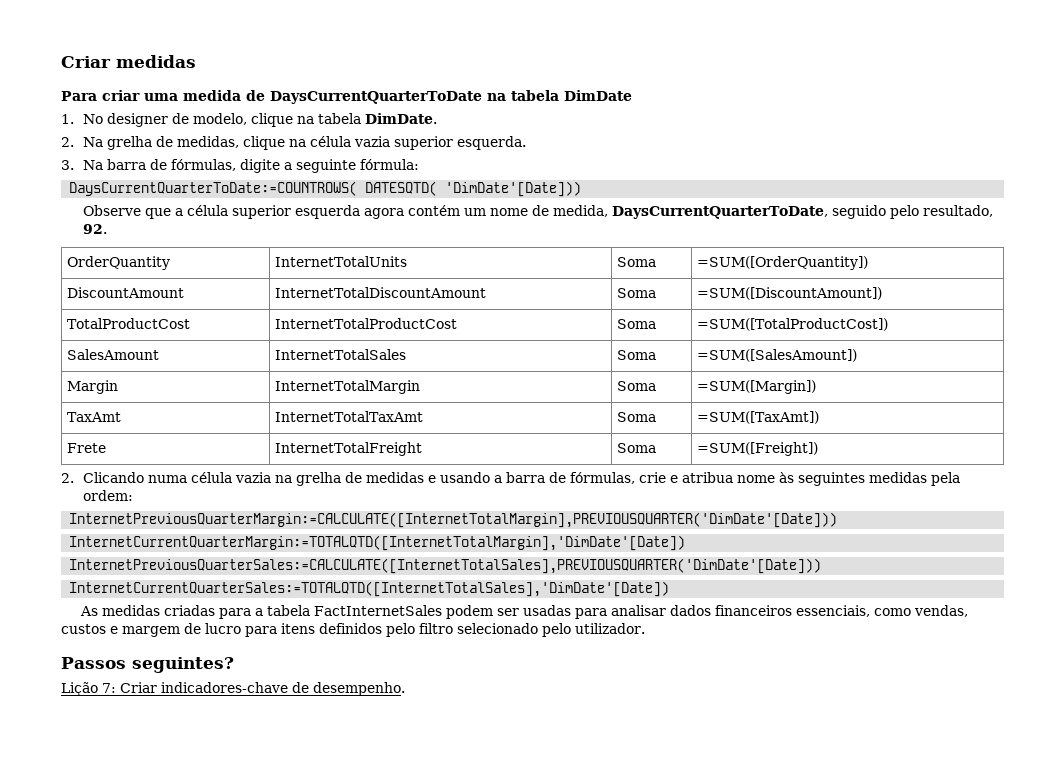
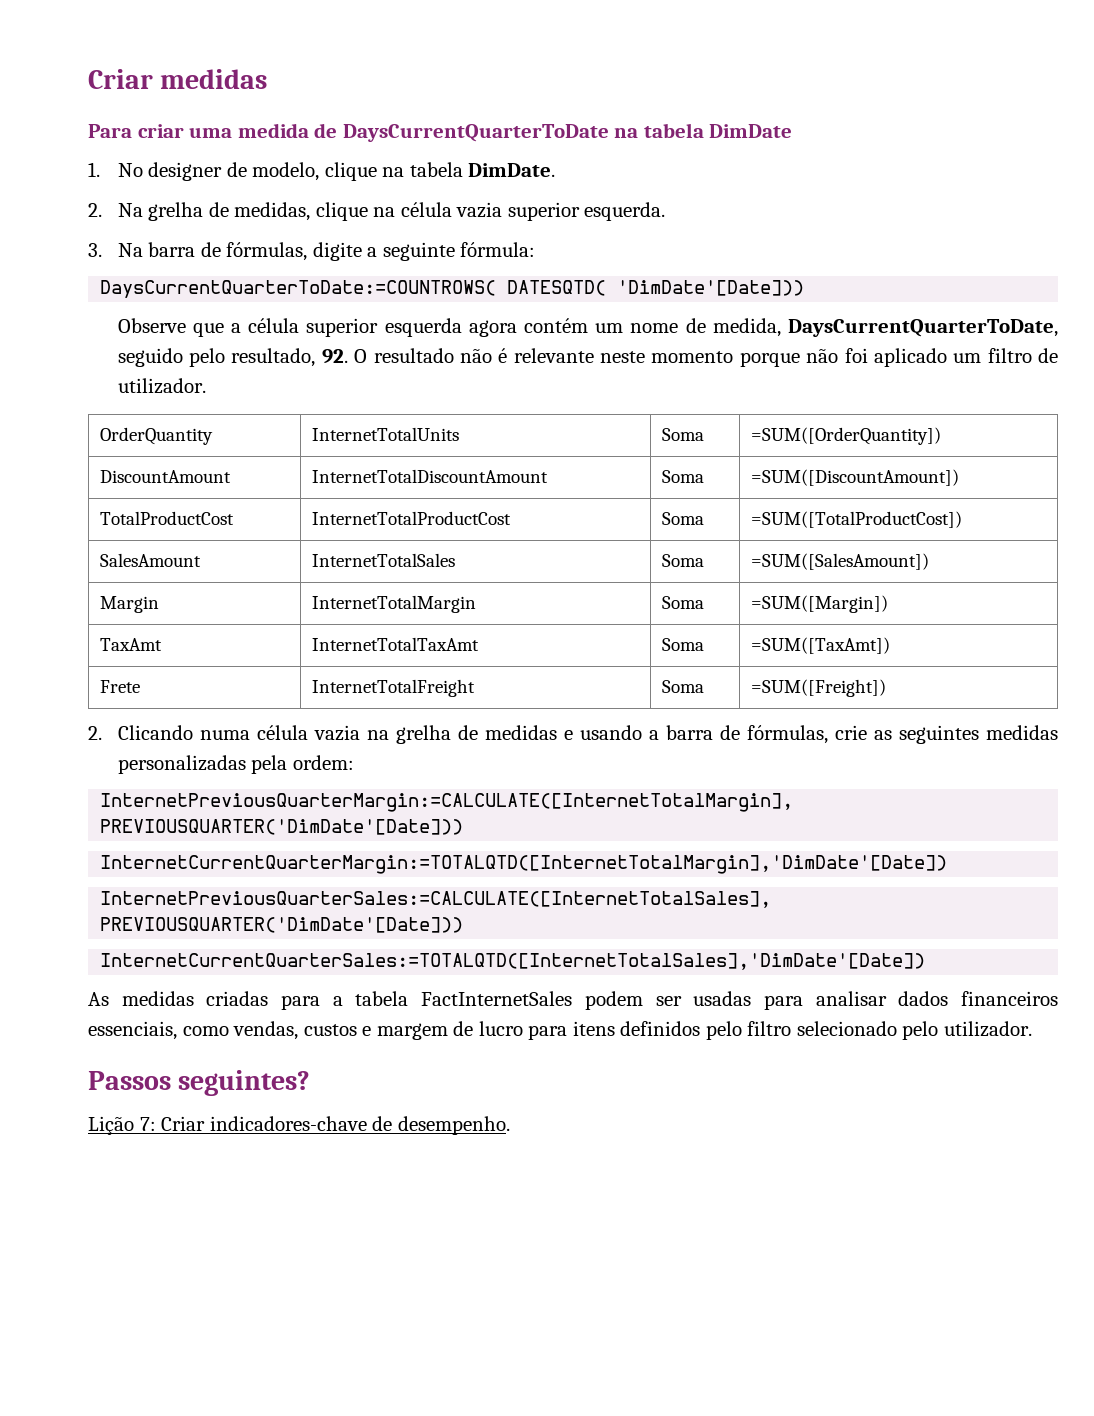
(108, 229) none -> [354,348,1059,367] [117,378,206,394] O resultado não é relevante neste momento porque não foi aplicado um filtro de utilizador.
[670,472,795,483] e atribua nome às -> [873,730,892,740] as
(928, 477) none -> [117,755,246,774] personalizadas

